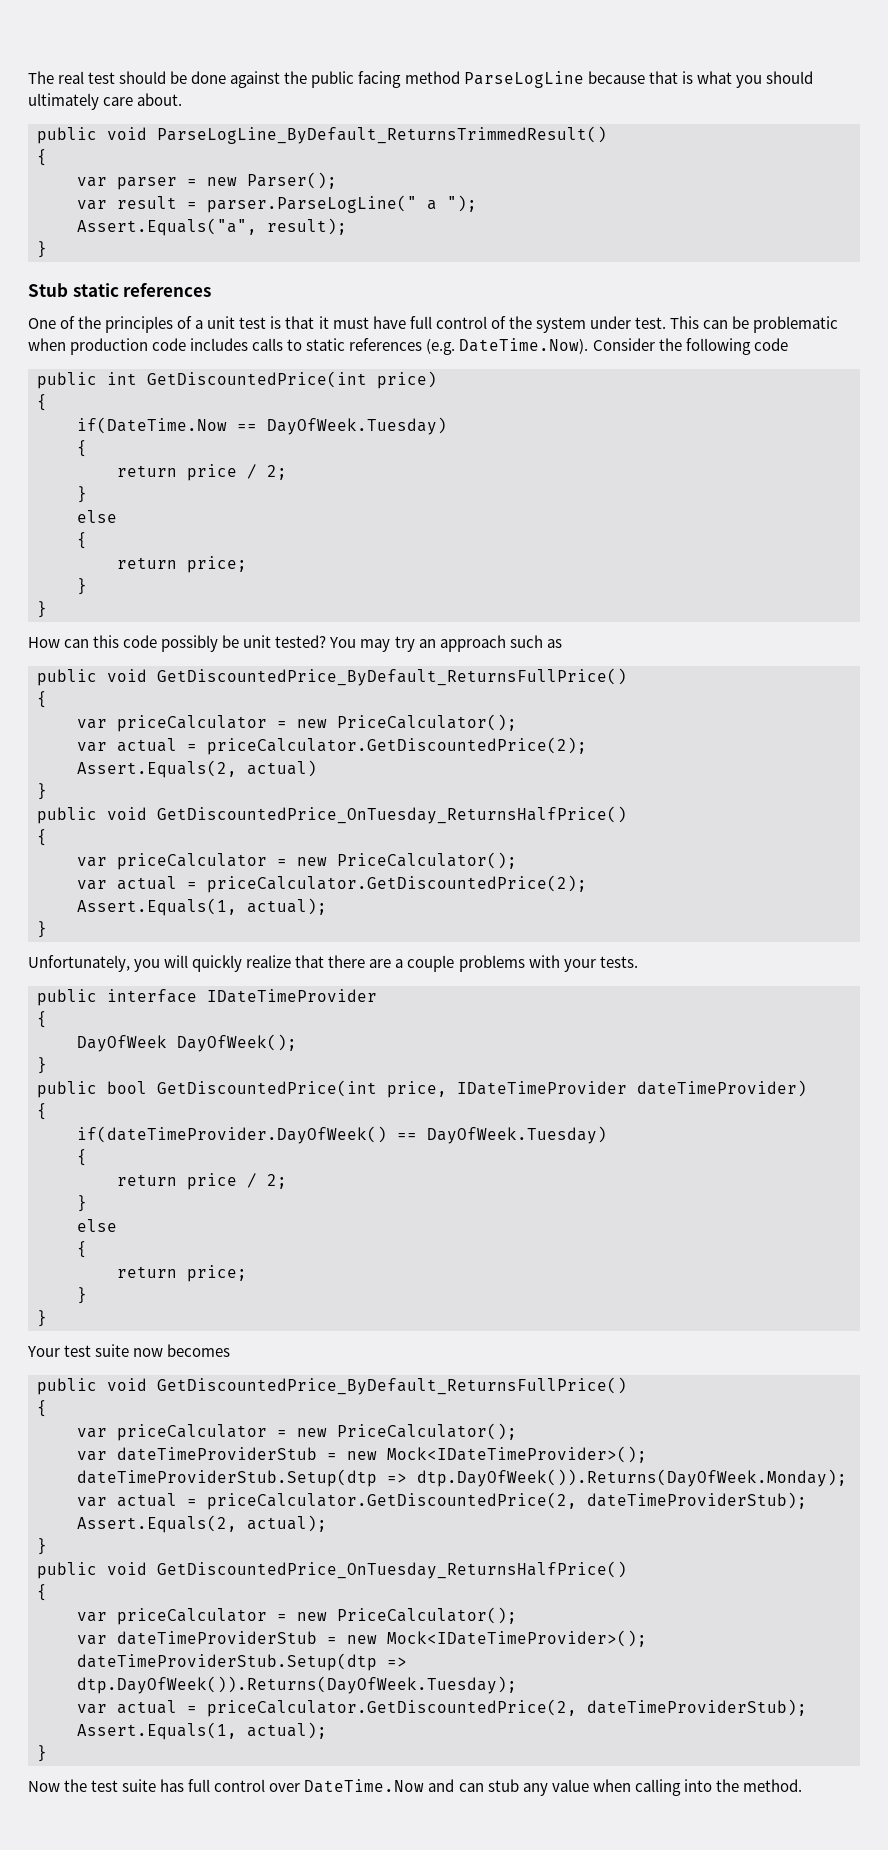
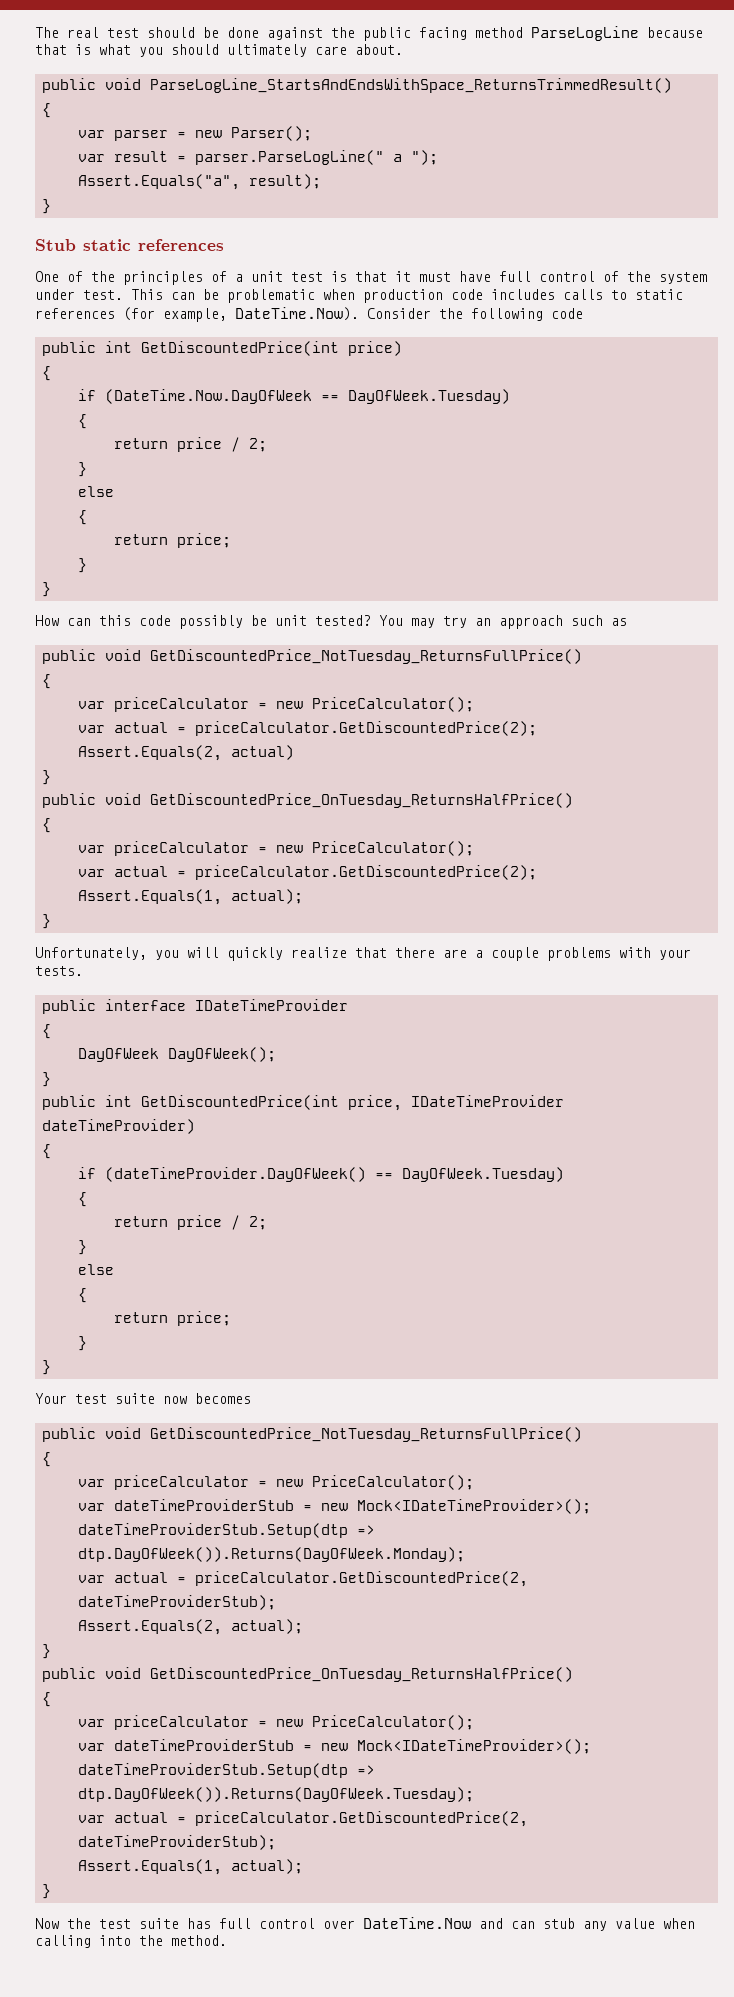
[157,126,607,144] ParseLogLine_ByDefault_ReturnsTrimmedResult() -> [149,78,672,93] ParseLogLine_StartsAndEndsWithSpace_ReturnsTrimmedResult()
[426,338,456,355] (e.g. -> [123,307,227,322] (for example,
[77,417,227,434] if(DateTime.Now -> [77,389,312,404] if (DateTime.Now.DayOfWeek
[157,668,627,686] GetDiscountedPrice_ByDefault_ReturnsFullPrice() -> [149,649,582,664] GetDiscountedPrice_NotTuesday_ReturnsFullPrice()
[107,1081,147,1094] bool -> [104,1095,132,1107] int
[77,1126,387,1144] if(dateTimeProvider.DayOfWeek() -> [77,1167,366,1182] if (dateTimeProvider.DayOfWeek()
[157,1377,627,1395] GetDiscountedPrice_ByDefault_ReturnsFullPrice() -> [149,1427,582,1442] GetDiscountedPrice_NotTuesday_ReturnsFullPrice()

